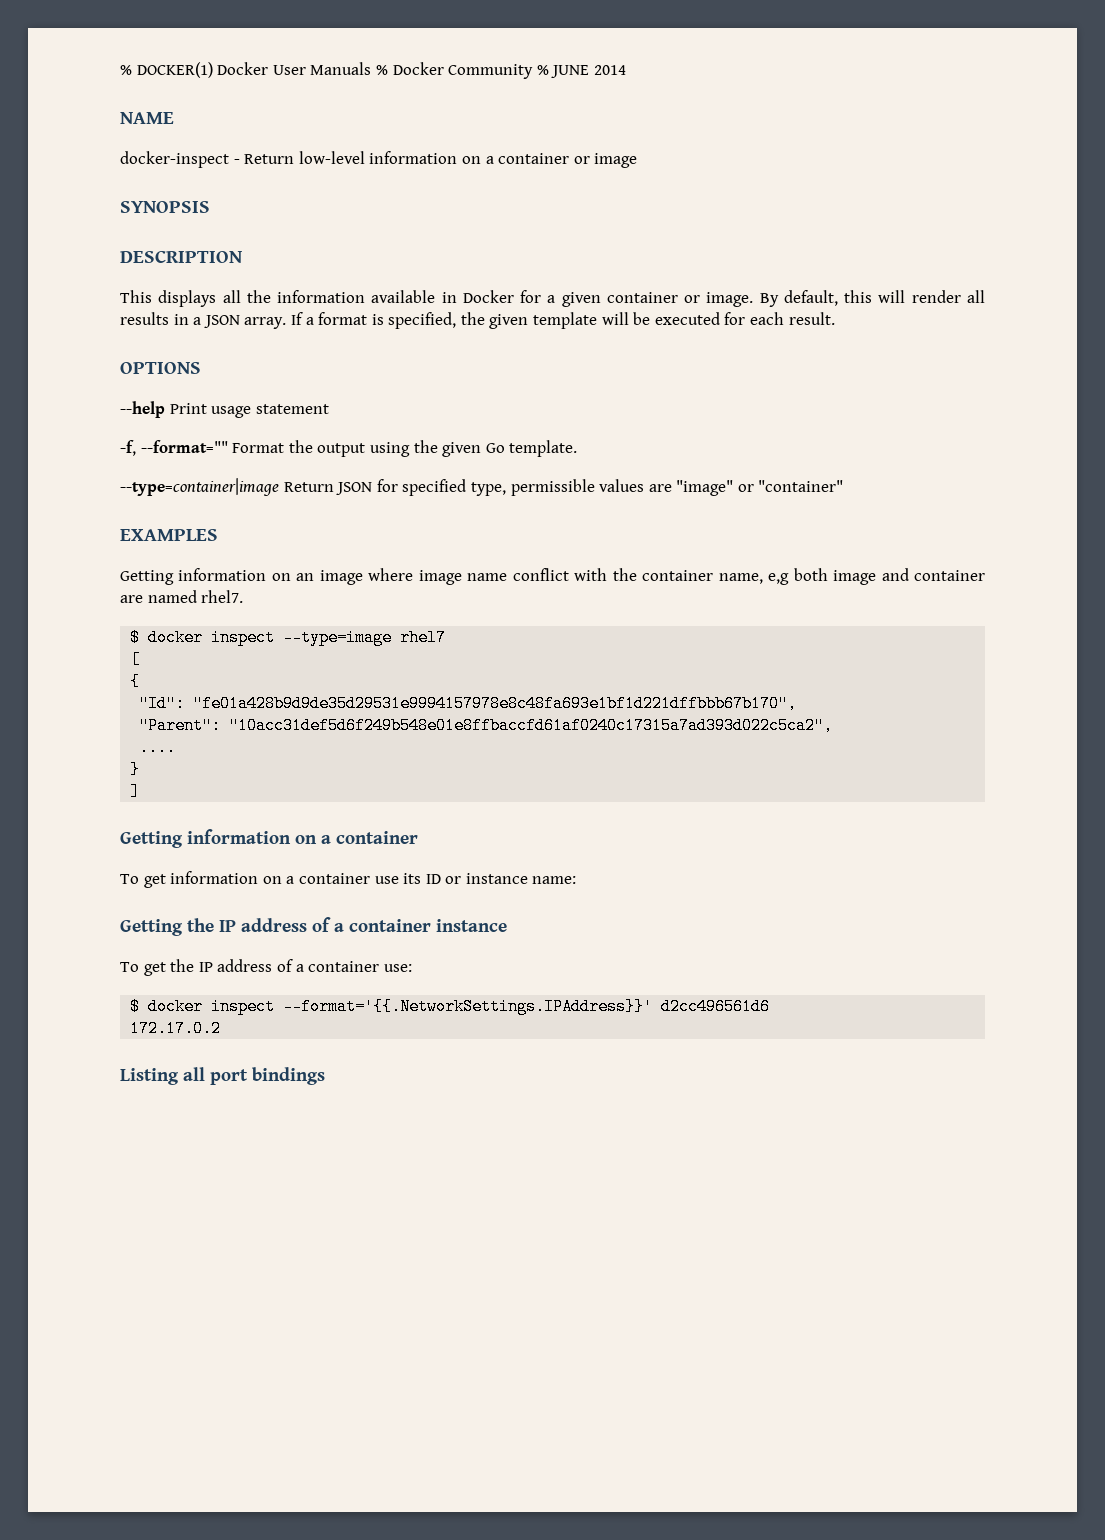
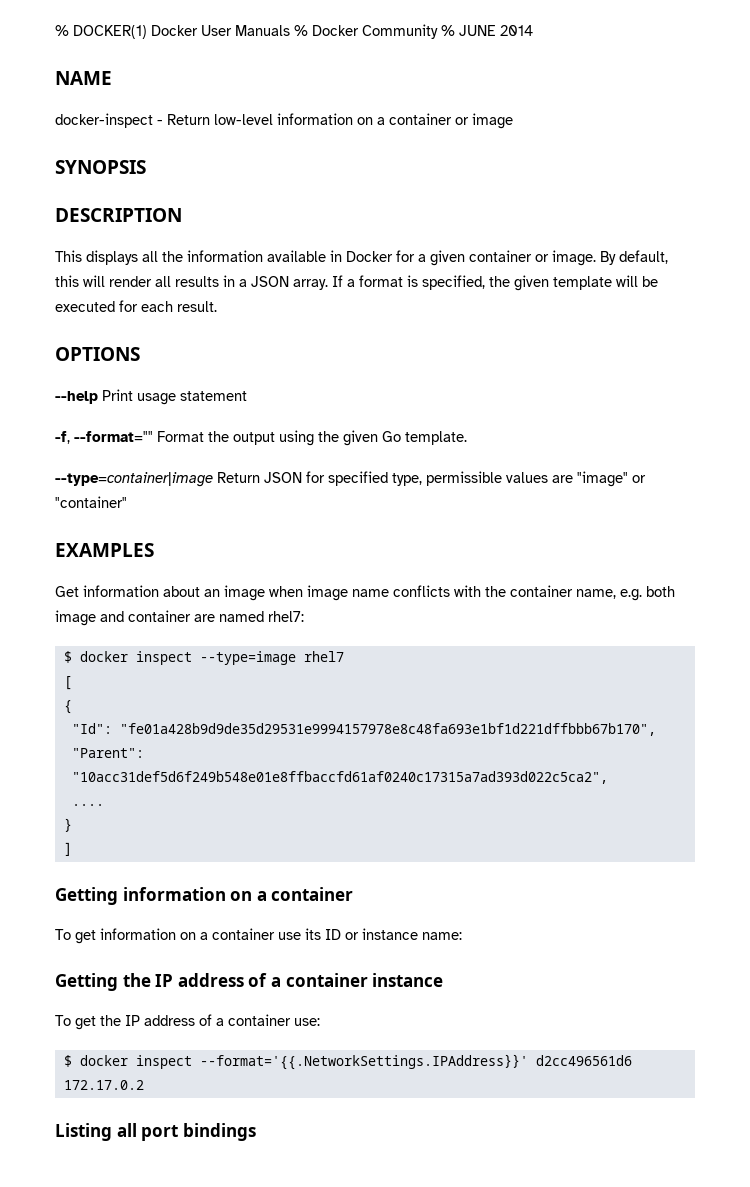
[120,568,291,585] Getting information on -> [55,585,200,597] Get information about
[368,568,414,581] where -> [269,586,303,597] when
[512,568,569,581] conflict -> [393,585,450,597] conflicts
[768,573,790,585] e,g -> [620,589,642,601] e.g.
[201,590,244,603] rhel7. -> [268,611,304,622] rhel7:

